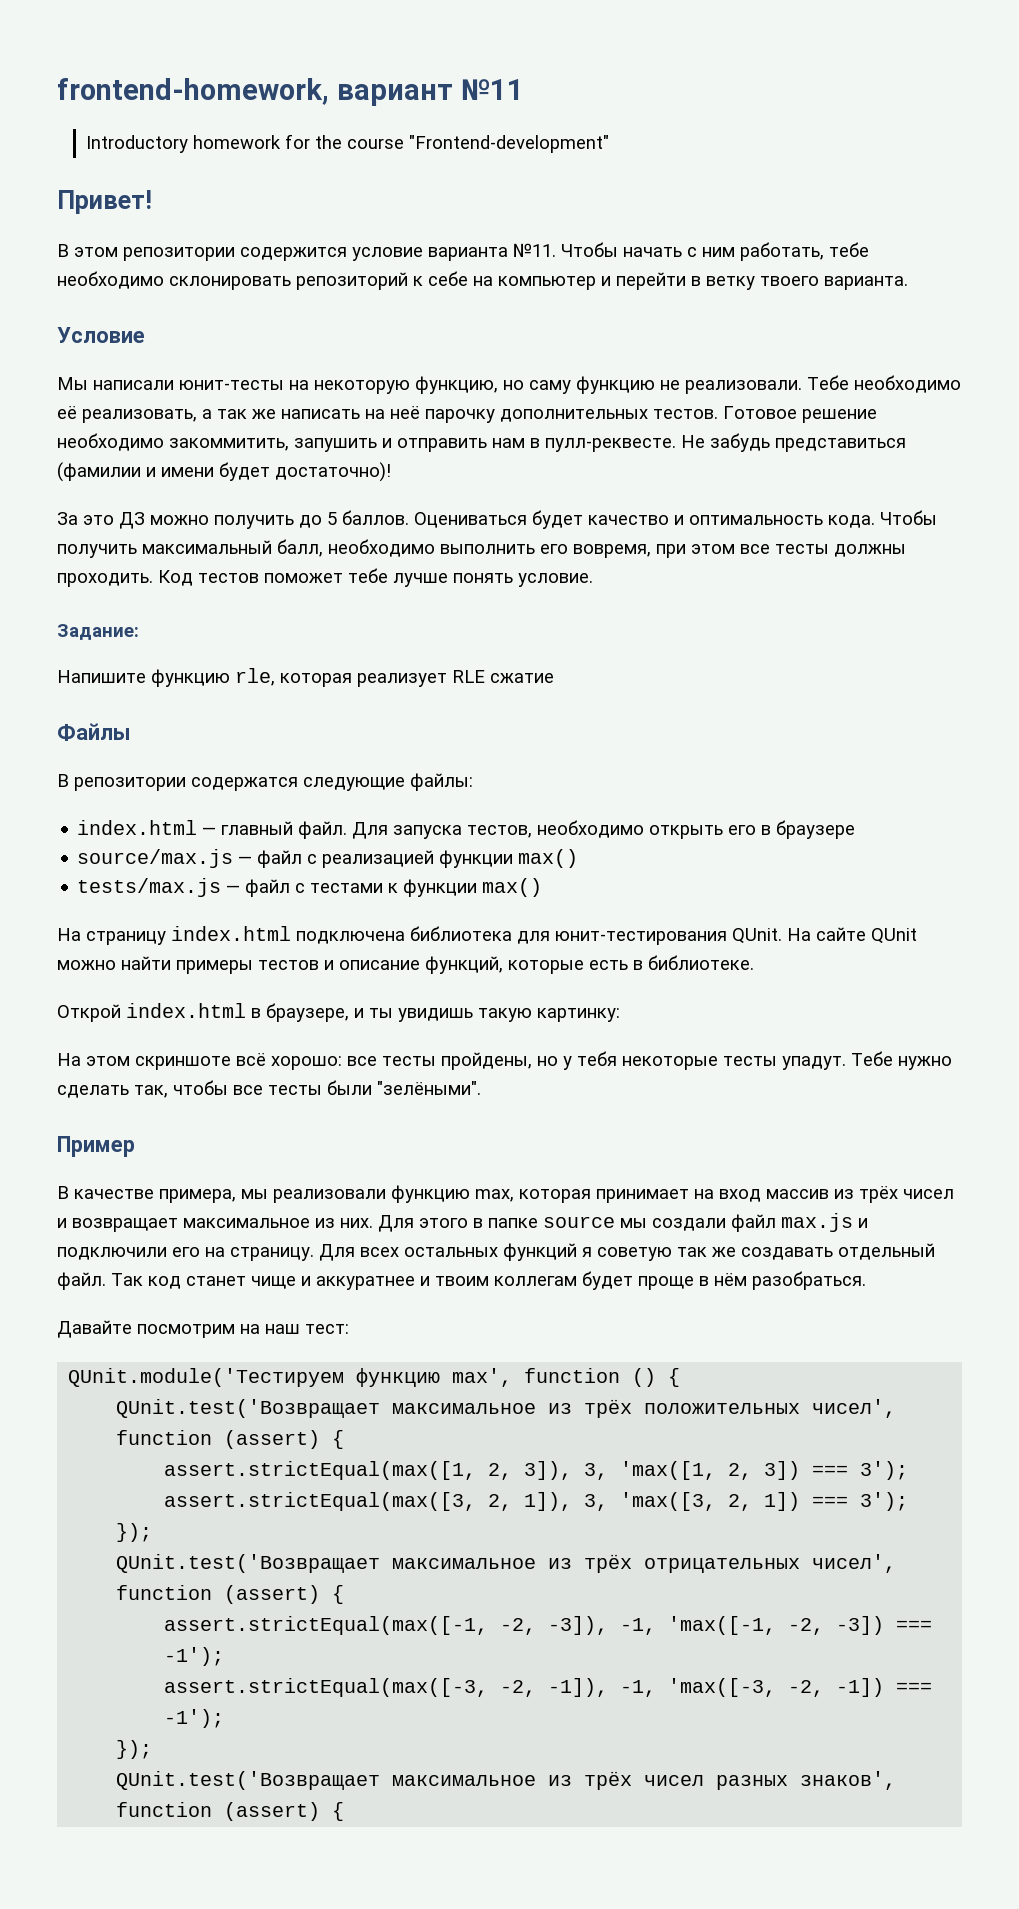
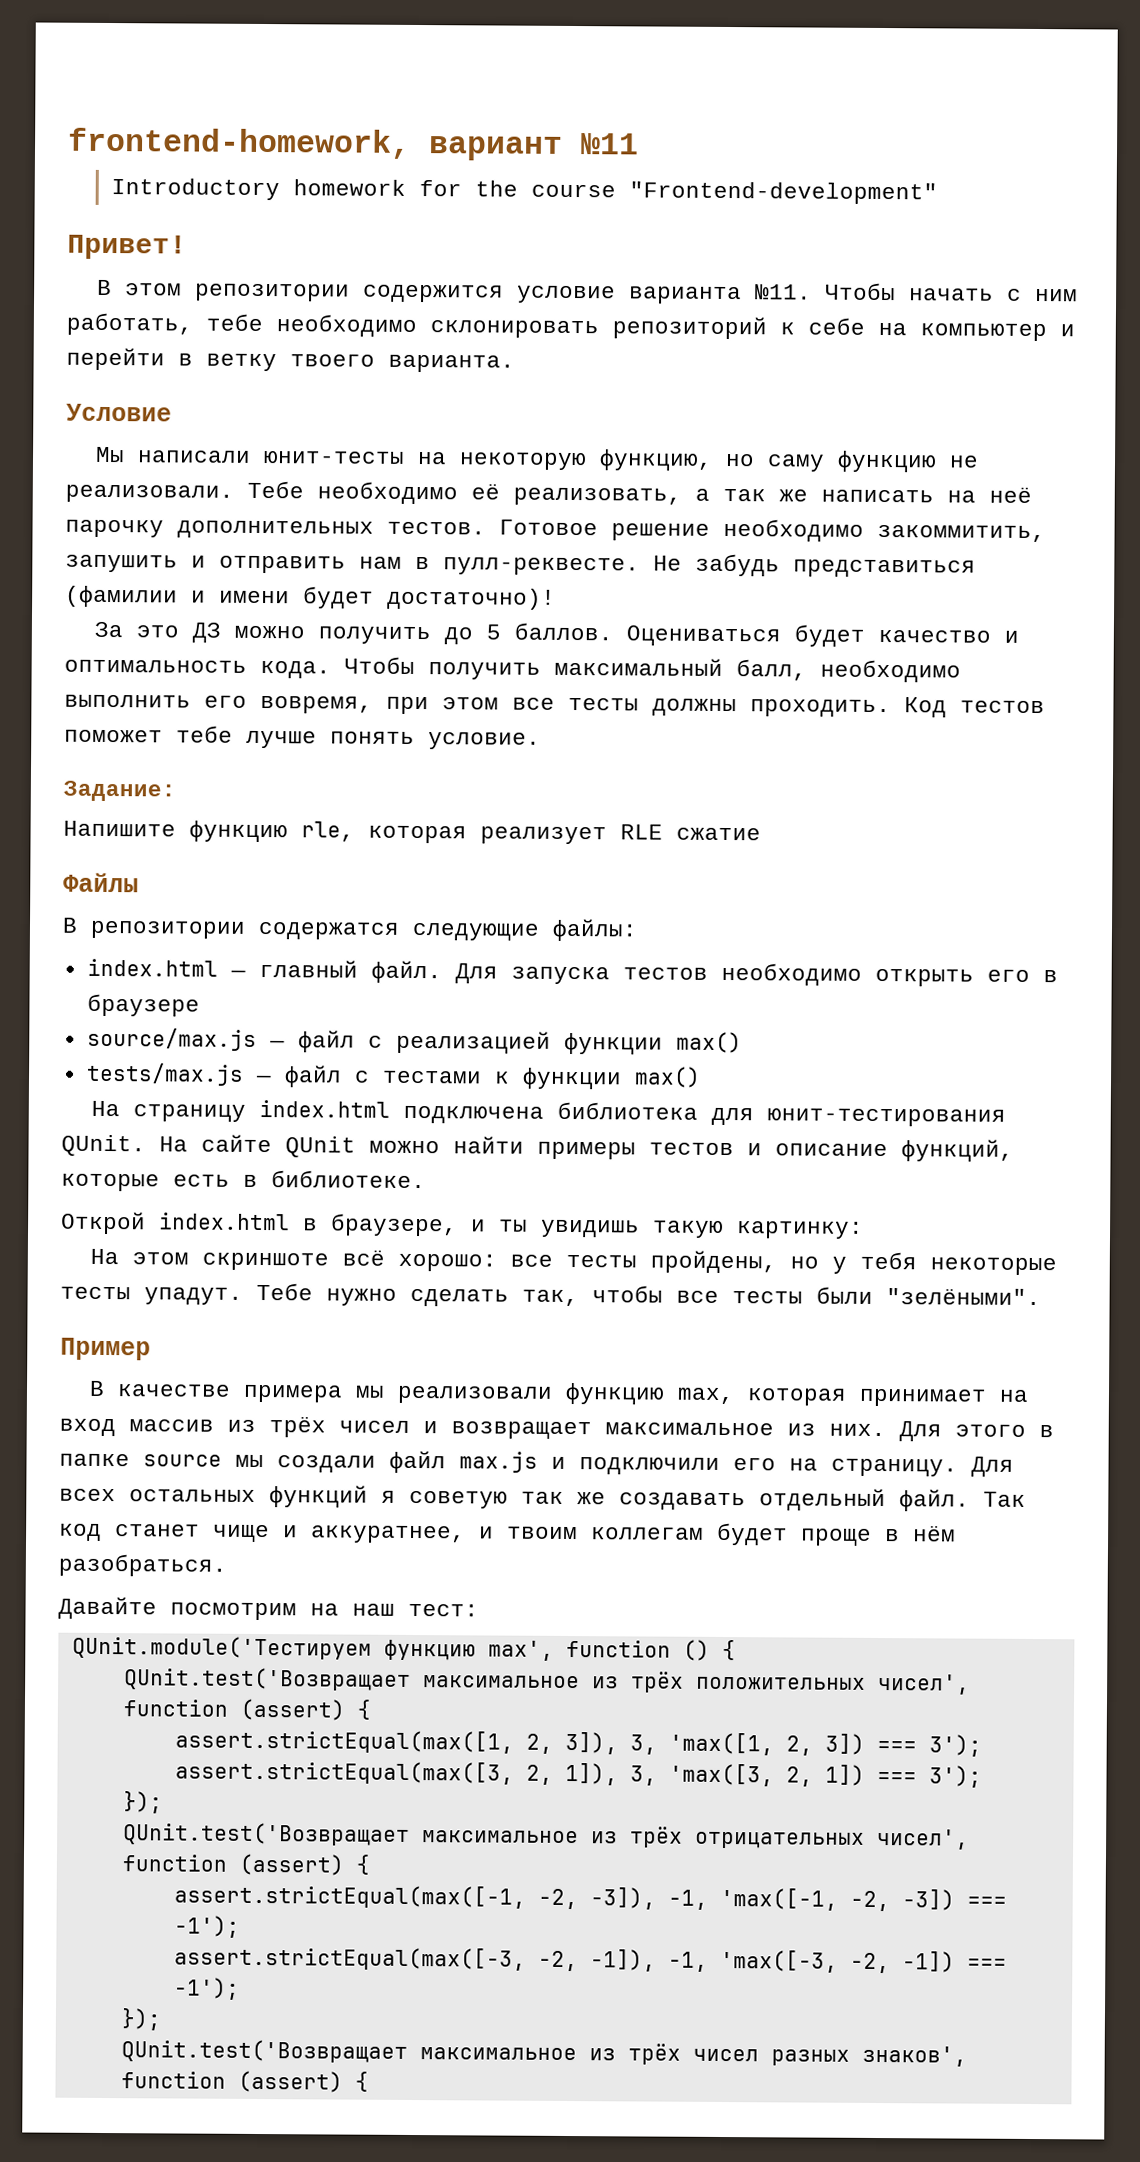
[467,825,533,838] тестов, -> [622,967,708,980] тестов
[159,1189,236,1203] примера, -> [242,1384,343,1403] примера
[316,1276,415,1290] аккуратнее -> [311,1525,466,1544] аккуратнее,

